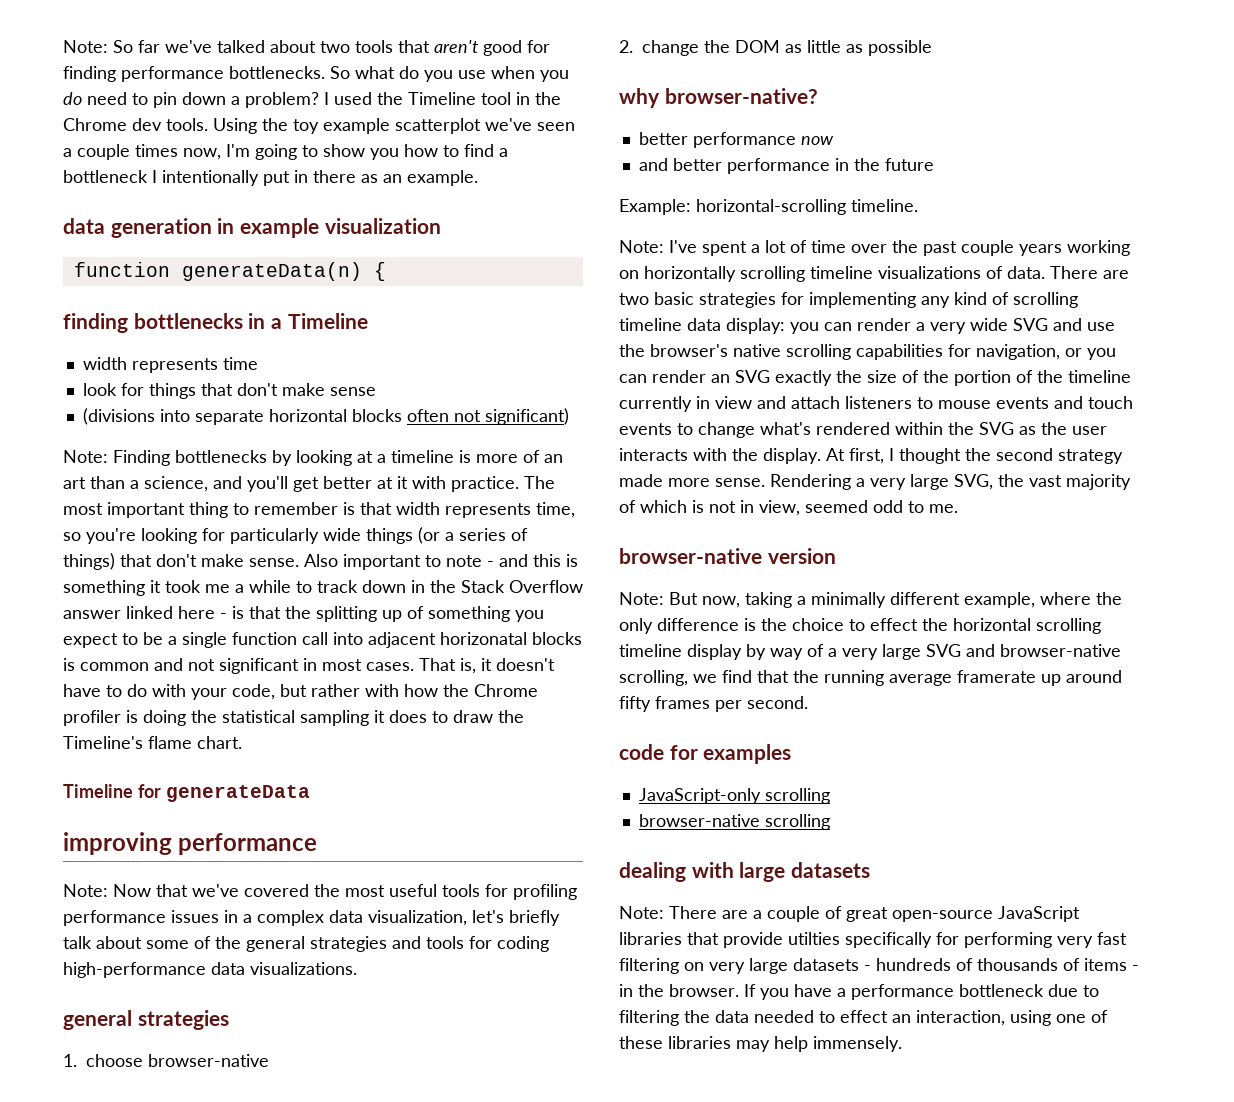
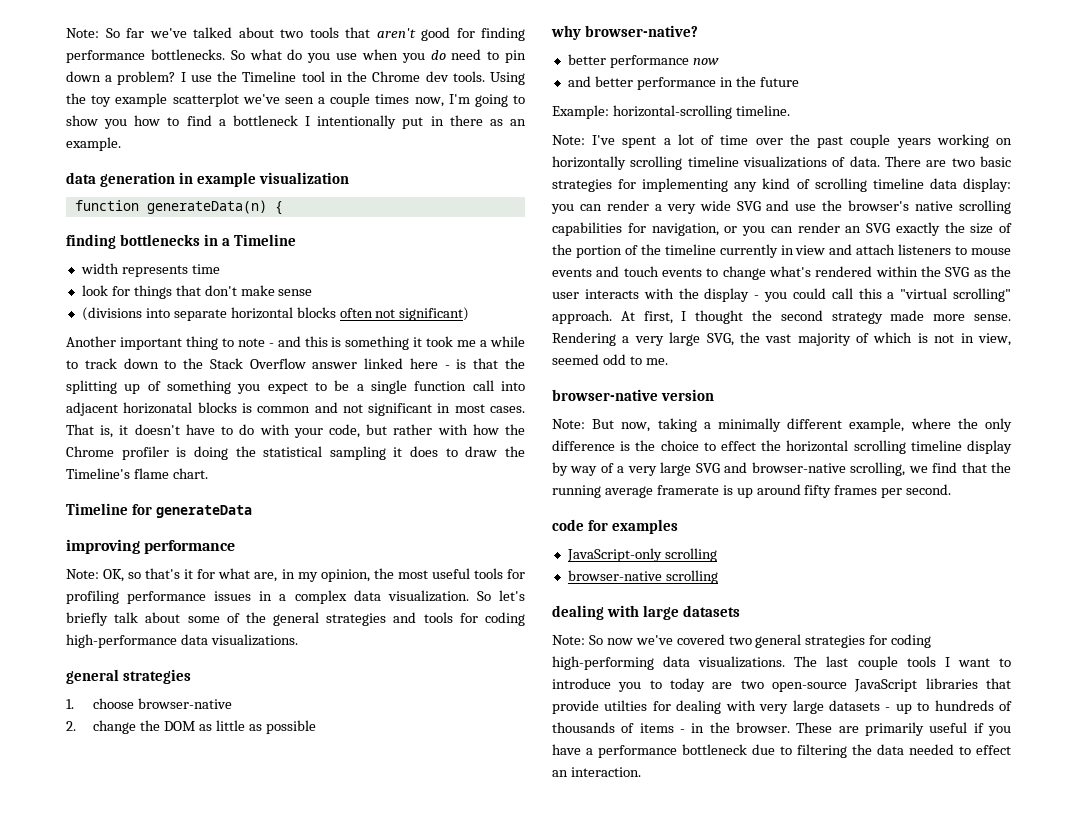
[334,92,372,105] used -> [190,75,212,82] use
[63,450,563,466] [63,476,555,492] [63,502,575,518] [63,527,528,544] [63,553,421,570] Note: Finding bottlenecks by looking at a timeline is more of an art than a science, and you'll get better at it with practice. The most important thing to remember is that width represents time, so you're looking for particularly wide things (or a series of things) that don't make sense. Also important -> [66,336,218,350] Another important thing
[411,580,425,593] in -> [164,360,177,369] to
[113,884,309,897] Now that we've covered -> [103,568,370,582] OK, so that's it for what are, in my opinion,
[368,910,467,926] visualization, -> [387,590,491,602] visualization. So
[763,448,821,464] display. -> [704,288,1011,302] [552,310,612,324] display - you could call this a "virtual scrolling" approach.
(1036, 676) none -> [722,485,733,495] is
[669,906,888,922] There are a couple of great -> [588,634,932,648] [552,656,1011,670] [552,678,764,692] So now we've covered two general strategies for coding high-performing data visualizations. The last couple tools I want to introduce you to today are two
[845,932,1127,948] [619,958,704,974] specifically for performing very fast filtering on -> [652,700,756,714] for dealing with
(871, 968) none -> [895,702,930,714] up to
[744,984,756,997] If -> [796,722,984,736] These are primarily useful if
[916,1010,1108,1026] [619,1036,902,1052] interaction, using one of these libraries may help immensely. -> [570,767,641,777] interaction.

